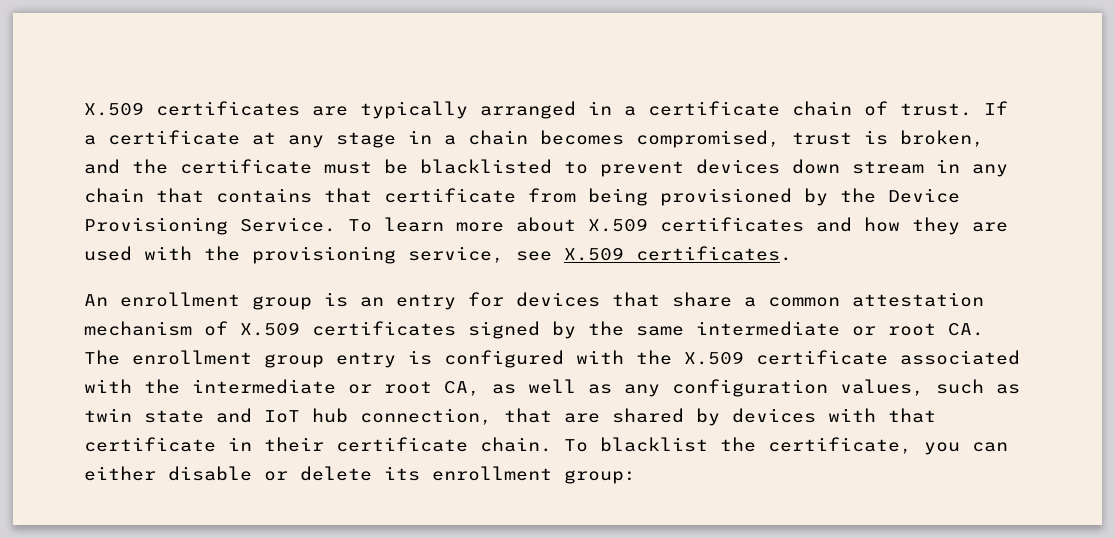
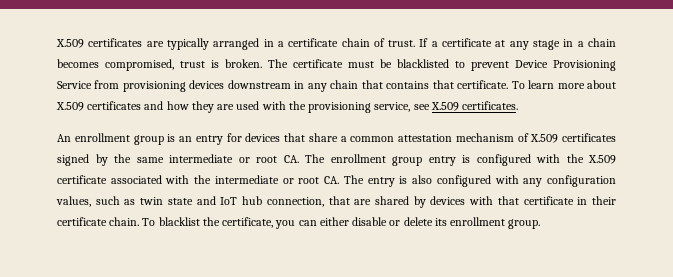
[900,130,984,147] [84,159,168,174] broken, and the -> [225,59,288,68] broken. The
[696,159,924,174] devices down stream -> [515,60,616,71] [57,80,291,92] Device Provisioning Service from provisioning devices downstream
[384,188,960,206] [84,217,336,235] certificate from being provisioned by the Device Provisioning Service. -> [457,80,509,89] certificate.
[444,379,612,396] CA, as well as -> [324,175,519,187] CA. The entry is also configured with
[564,470,636,484] group: -> [508,219,541,229] group.

